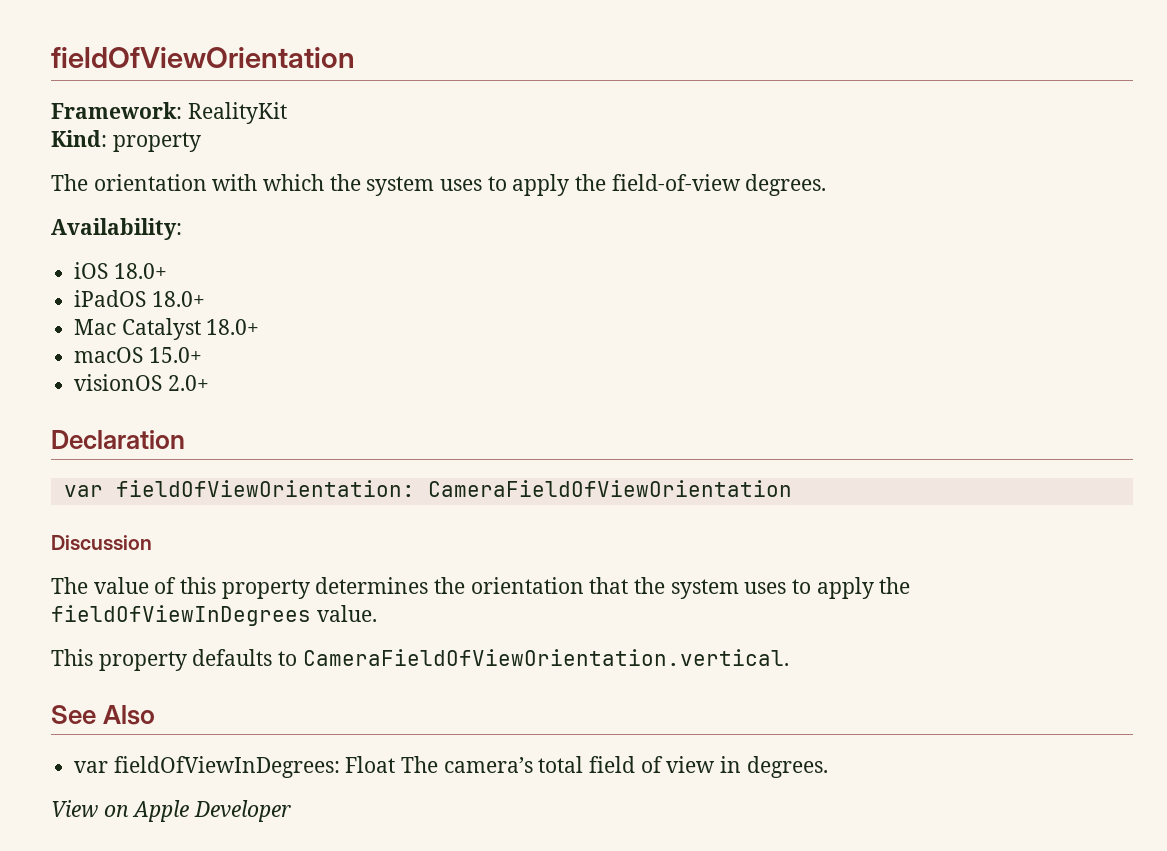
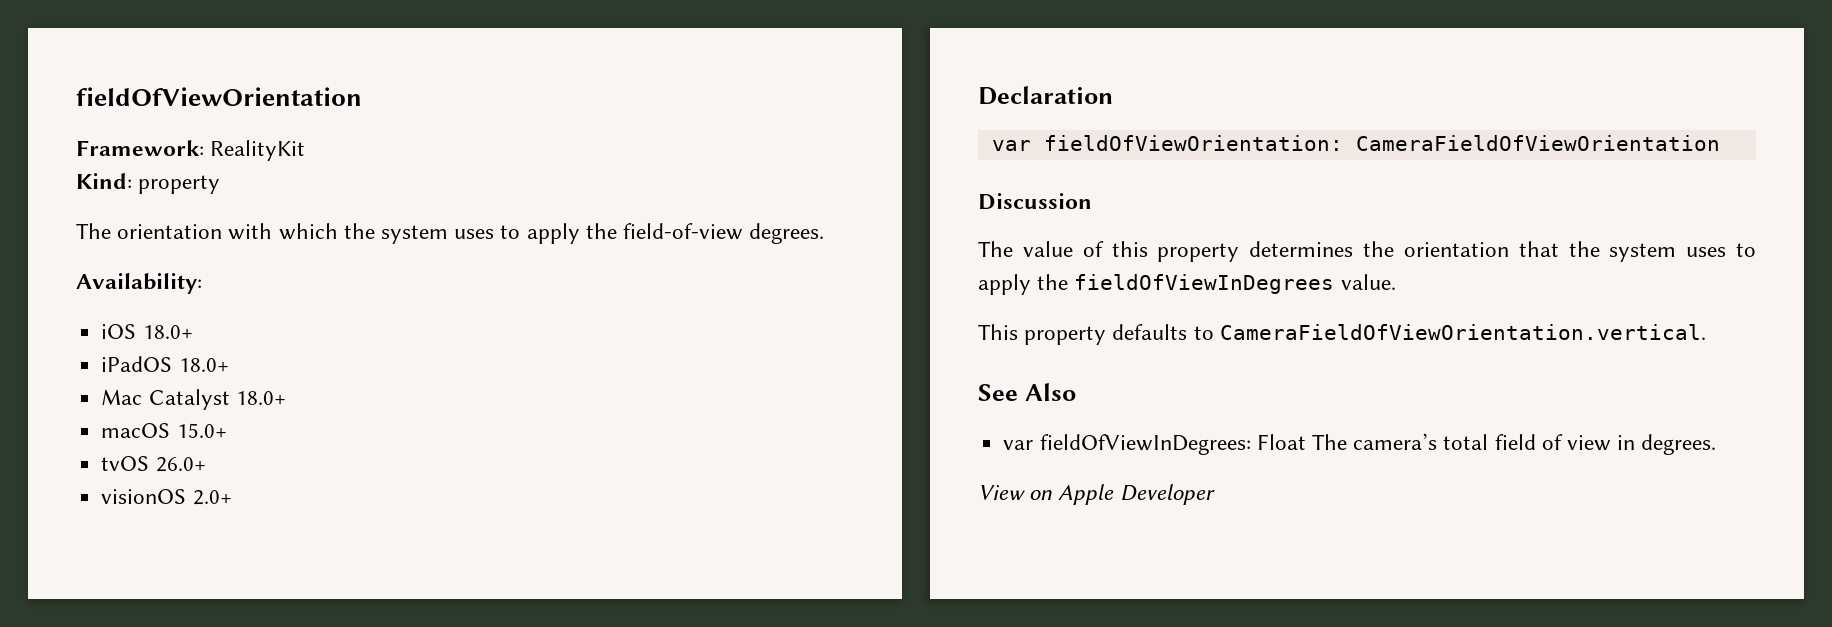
(202, 355) none -> [101,456,206,472] // tvOS 26.0+

